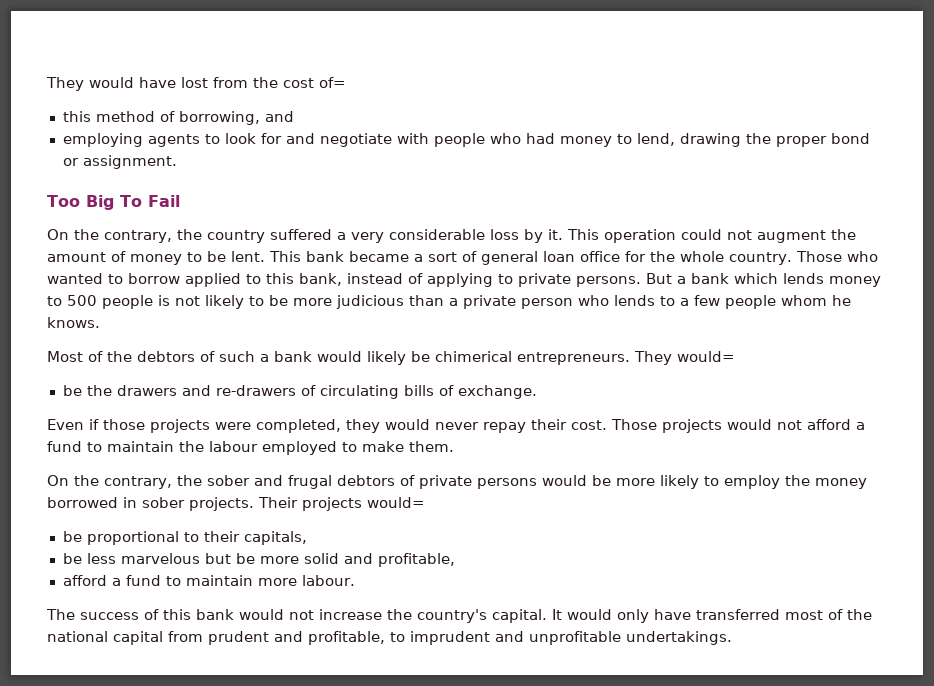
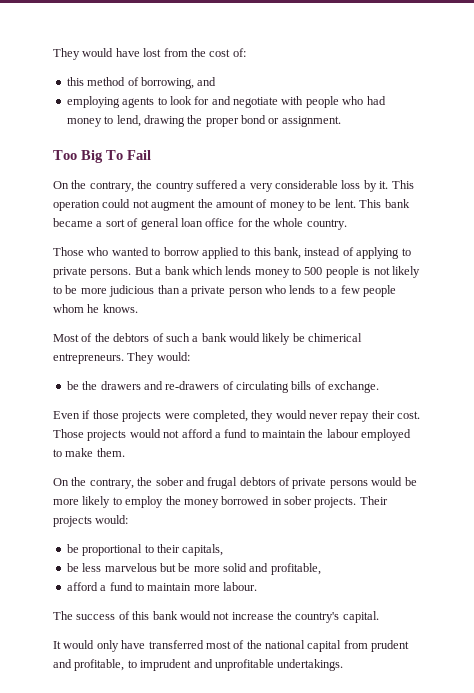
[319,77,346,88] of= -> [232,48,246,57] of:
(792, 258) none -> (347, 224) //
[677,351,735,362] would= -> [156,352,190,361] would:
[367,497,425,508] would= -> [95,515,129,524] would:
(547, 616) none -> (379, 617) //

